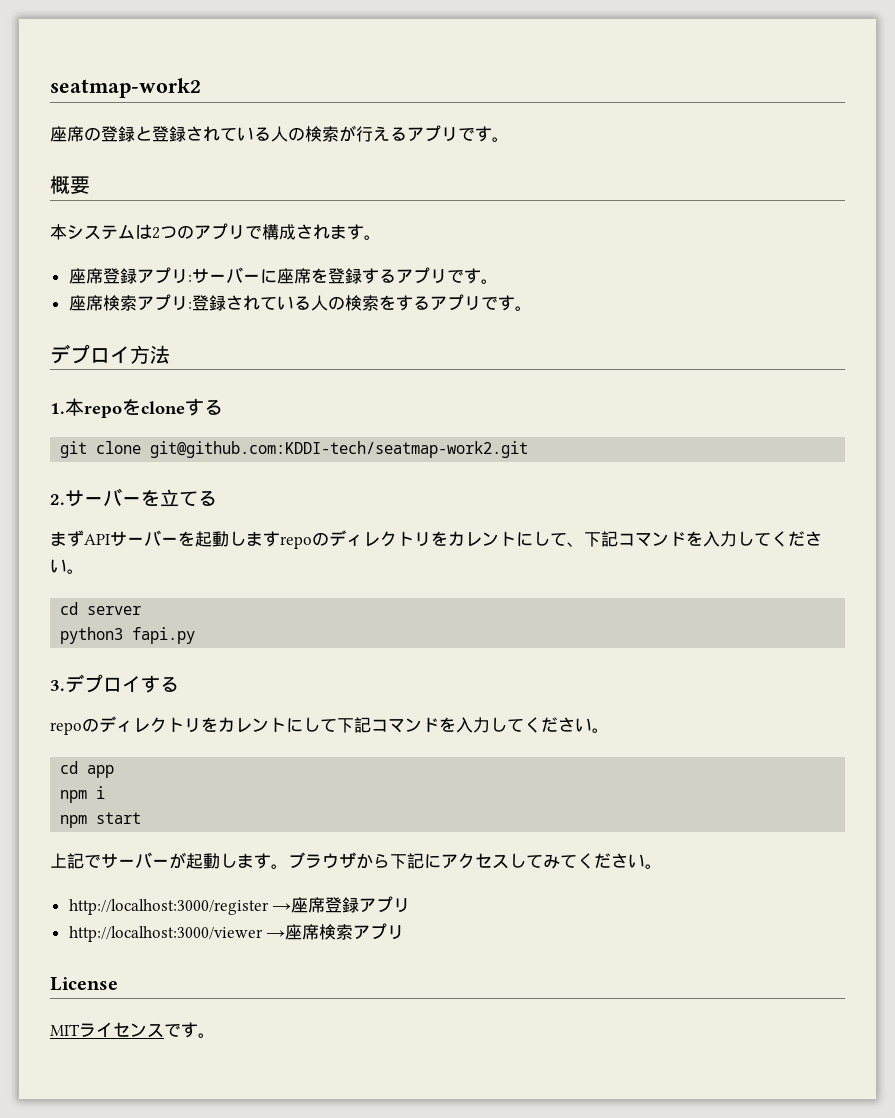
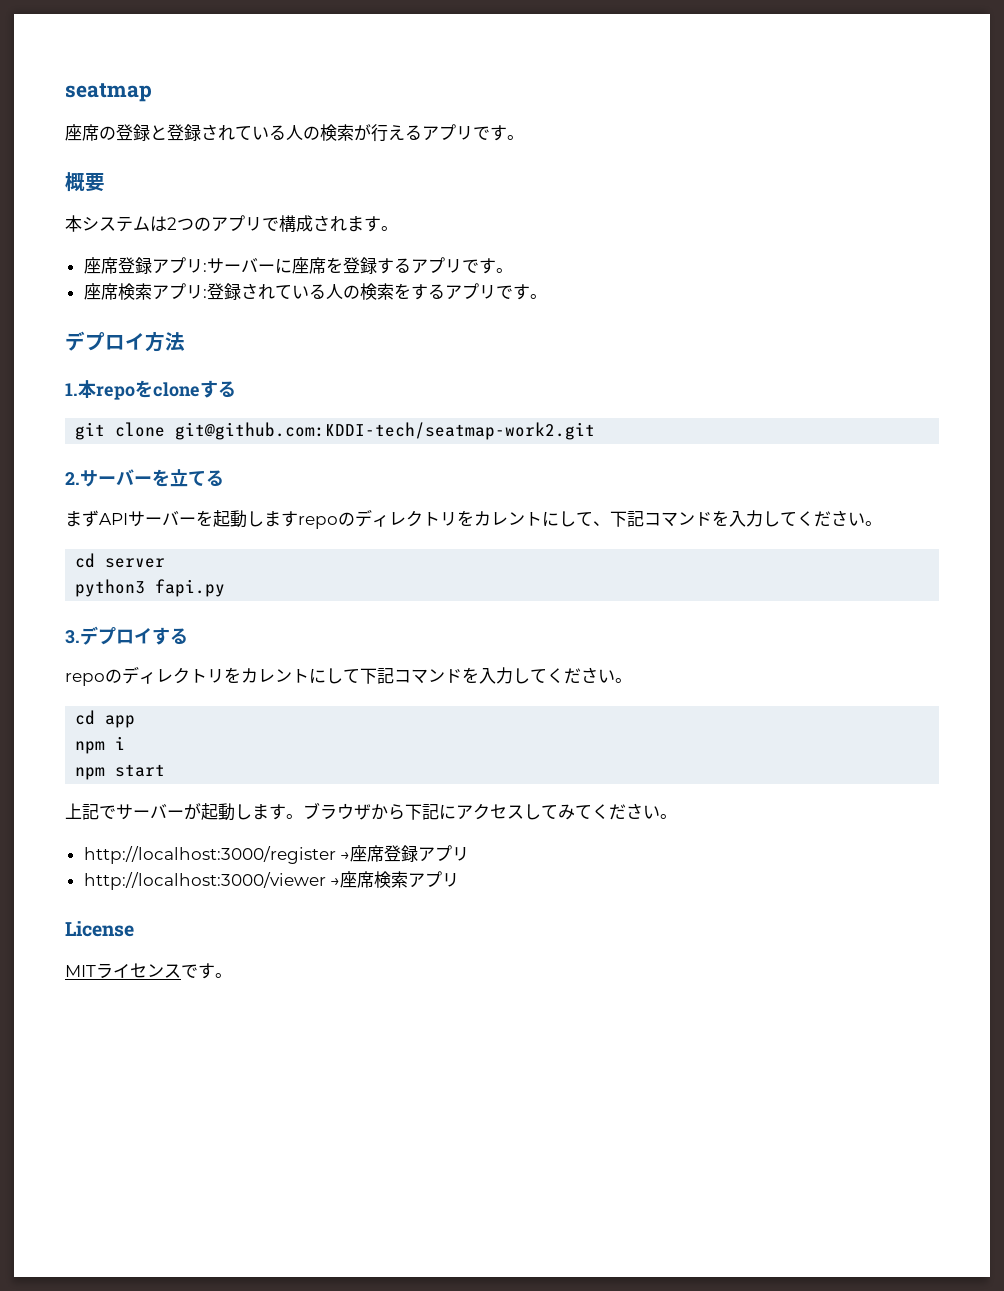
[50,78,201,98] seatmap-work2 -> [65,83,152,102] seatmap

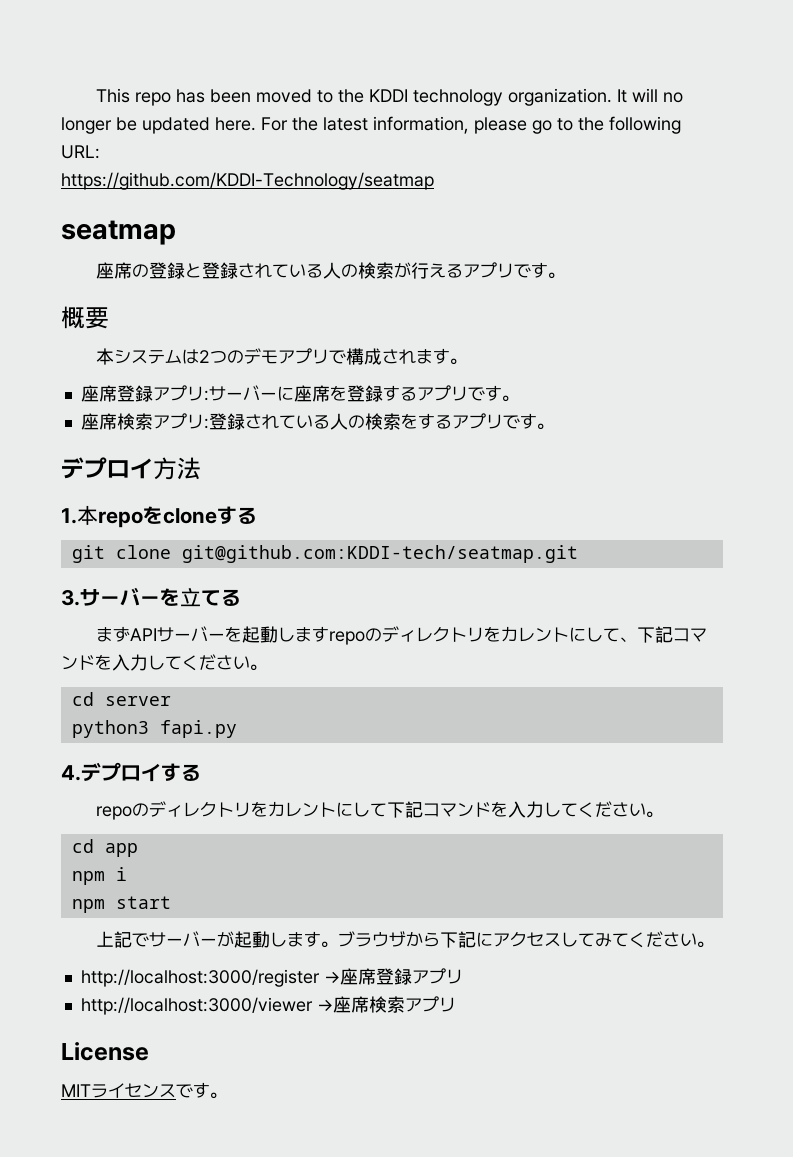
(65, 92) none -> [96,88,684,106] [61,116,681,134] [61,145,100,159] [61,172,434,190] This repo has been moved to the KDDI technology organization. It will no longer be updated here. For the latest information, please go to the following URL: // https://github.com/KDDI-Technology/seatmap //
(211, 224) none -> [244,348,279,364] デモ
[175,422,596,440] [65,472,80,485] git@github.com:KDDI-tech/seatmap-work2.git // 2. -> [181,545,578,563] [61,589,80,606] git@github.com:KDDI-tech/seatmap.git // 3.
[65,630,80,644] 3. -> [61,765,81,781] 4.

